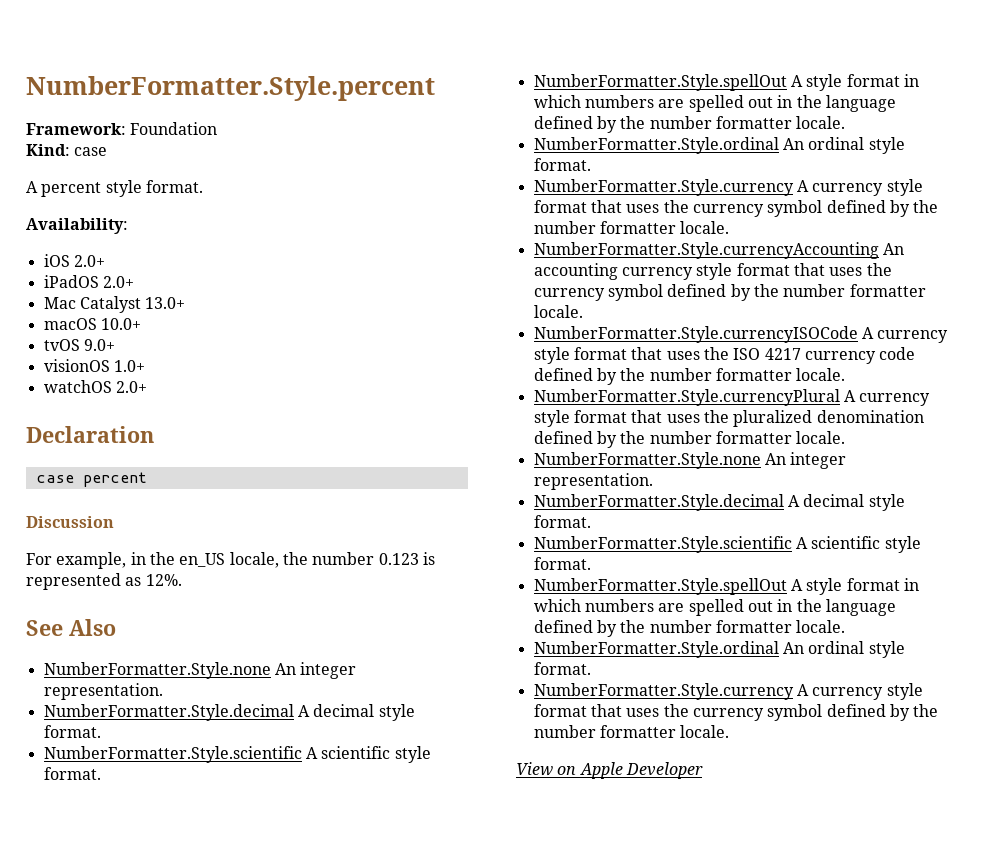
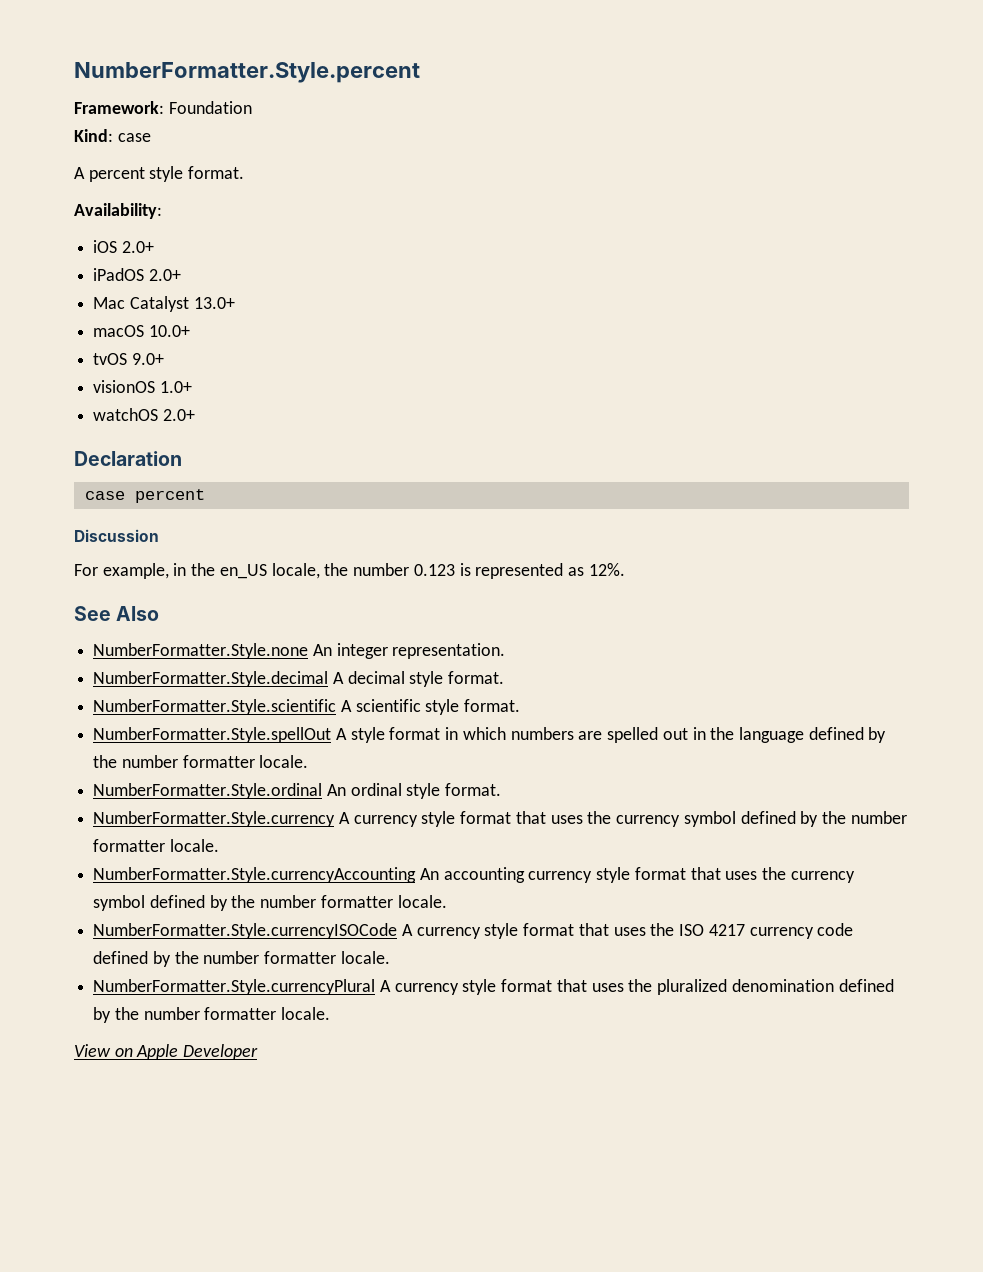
[533,452,847,469] [533,473,653,490] [533,494,905,511] [533,515,591,528] [533,536,921,553] [533,557,591,570] [533,578,919,595] [533,599,896,616] [533,620,846,637] [533,641,905,658] [533,662,591,675] [533,683,923,700] [533,704,939,721] [533,725,730,738] // NumberFormatter.Style.none An integer representation. // NumberFormatter.Style.decimal A decimal style format. // NumberFormatter.Style.scientific A scientific style format. // NumberFormatter.Style.spellOut A style format in which numbers are spelled out in the language defined by the number formatter locale. // NumberFormatter.Style.ordinal An ordinal style format. // NumberFormatter.Style.currency A currency style format that uses the currency symbol defined by the number formatter locale. -> (331, 1013) none

